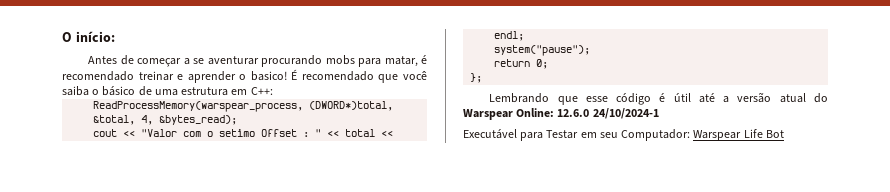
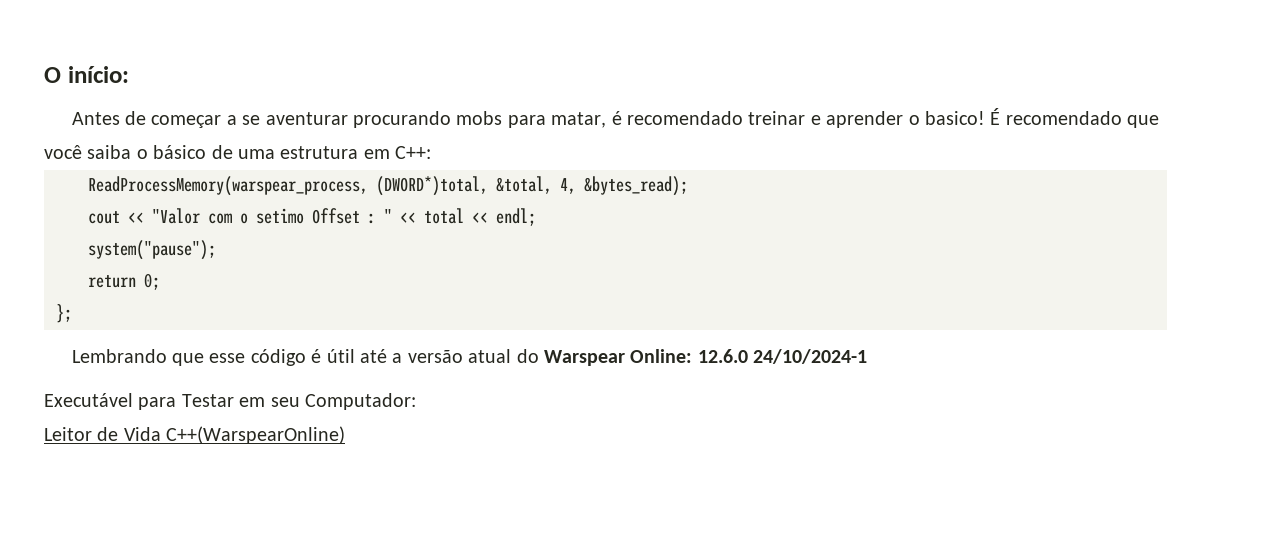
[693,129,784,141] Warspear Life Bot -> [44,426,346,444] // Leitor de Vida C++(WarspearOnline)

